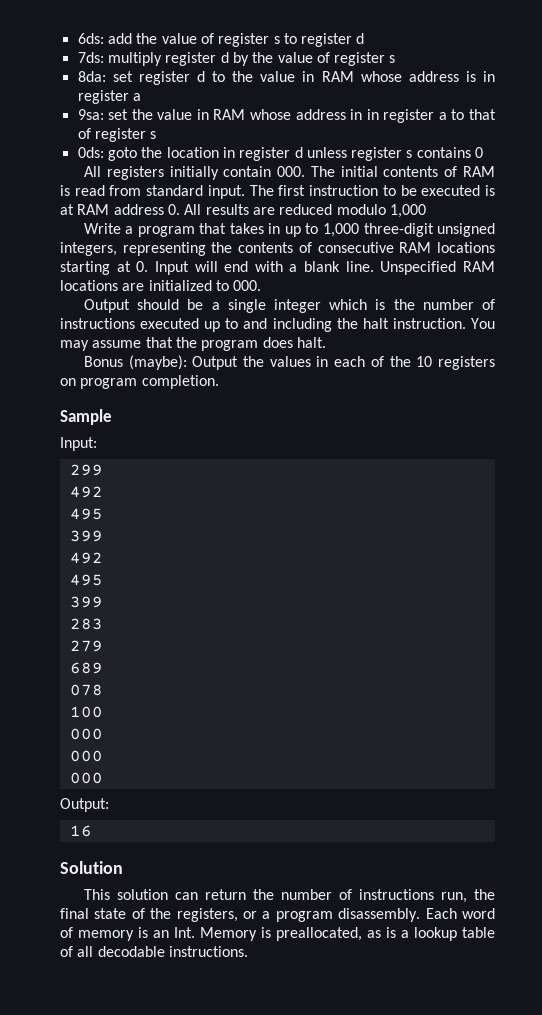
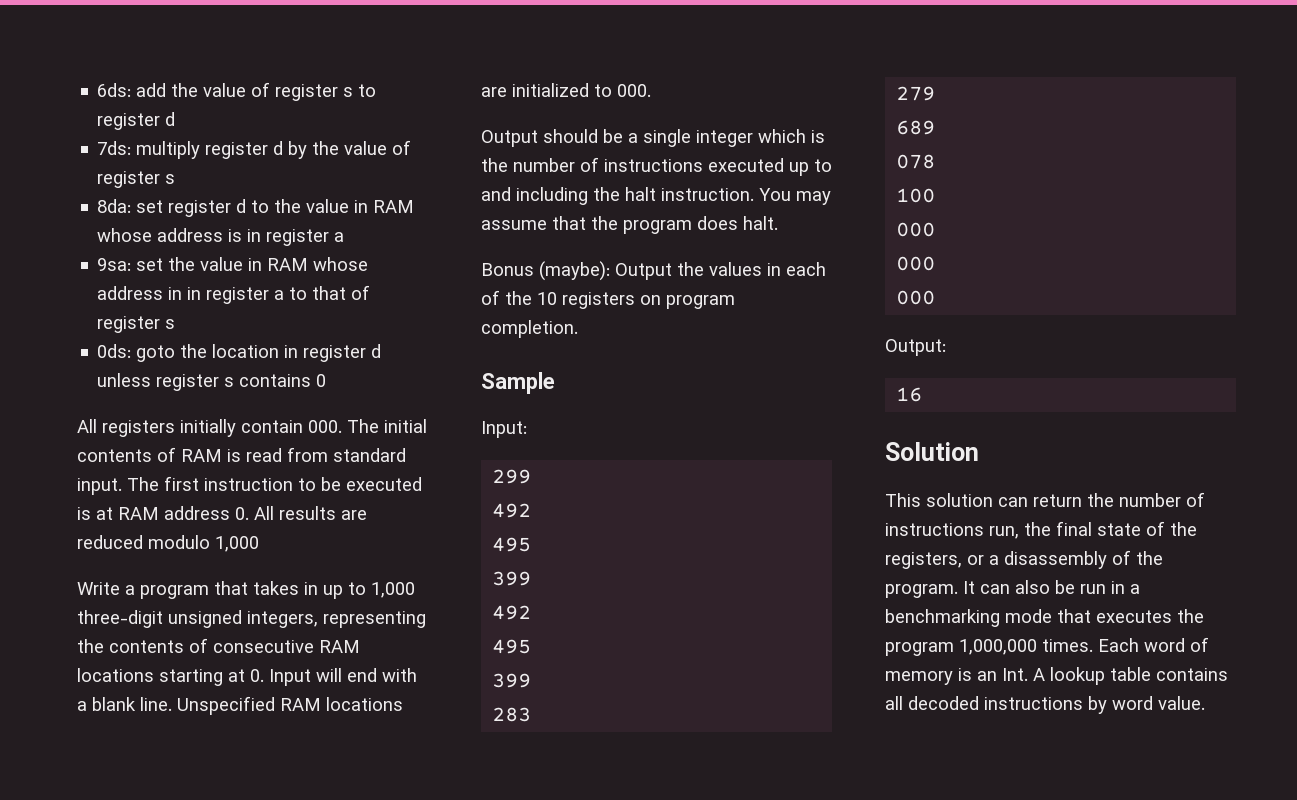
[275,908,421,922] program disassembly. -> [1004,550,1163,569] [885,580,1140,598] [885,609,1204,627] [885,639,1093,656] disassembly of the program. It can also be run in a benchmarking mode that executes the program 1,000,000 times.
[200,927,495,941] [60,946,248,957] Memory is preallocated, as is a lookup table of all decodable instructions. -> [1033,667,1228,685] [885,696,1205,714] A lookup table contains all decoded instructions by word value.

